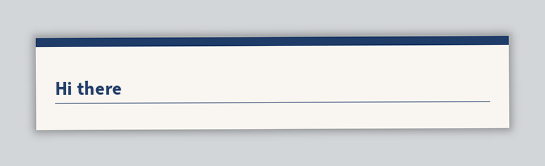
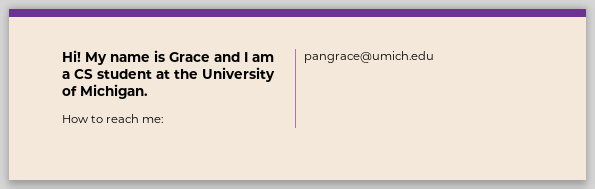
[54,80,123,95] Hi there -> [62,50,274,65] [62,67,275,82] [62,84,148,99] [62,114,164,123] [304,51,434,63] Hi! My name is Grace and I am a CS student at the University of Michigan. // How to reach me: pangrace@umich.edu

